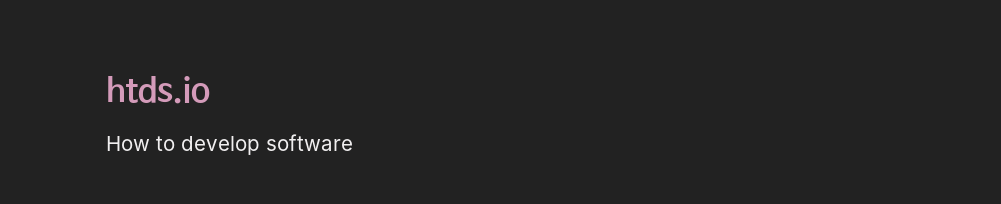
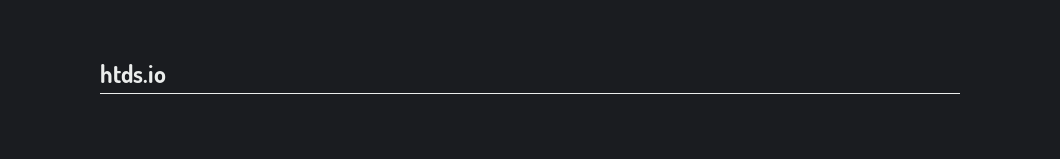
[106,134,353,155] // How to develop software -> (166, 73) none

